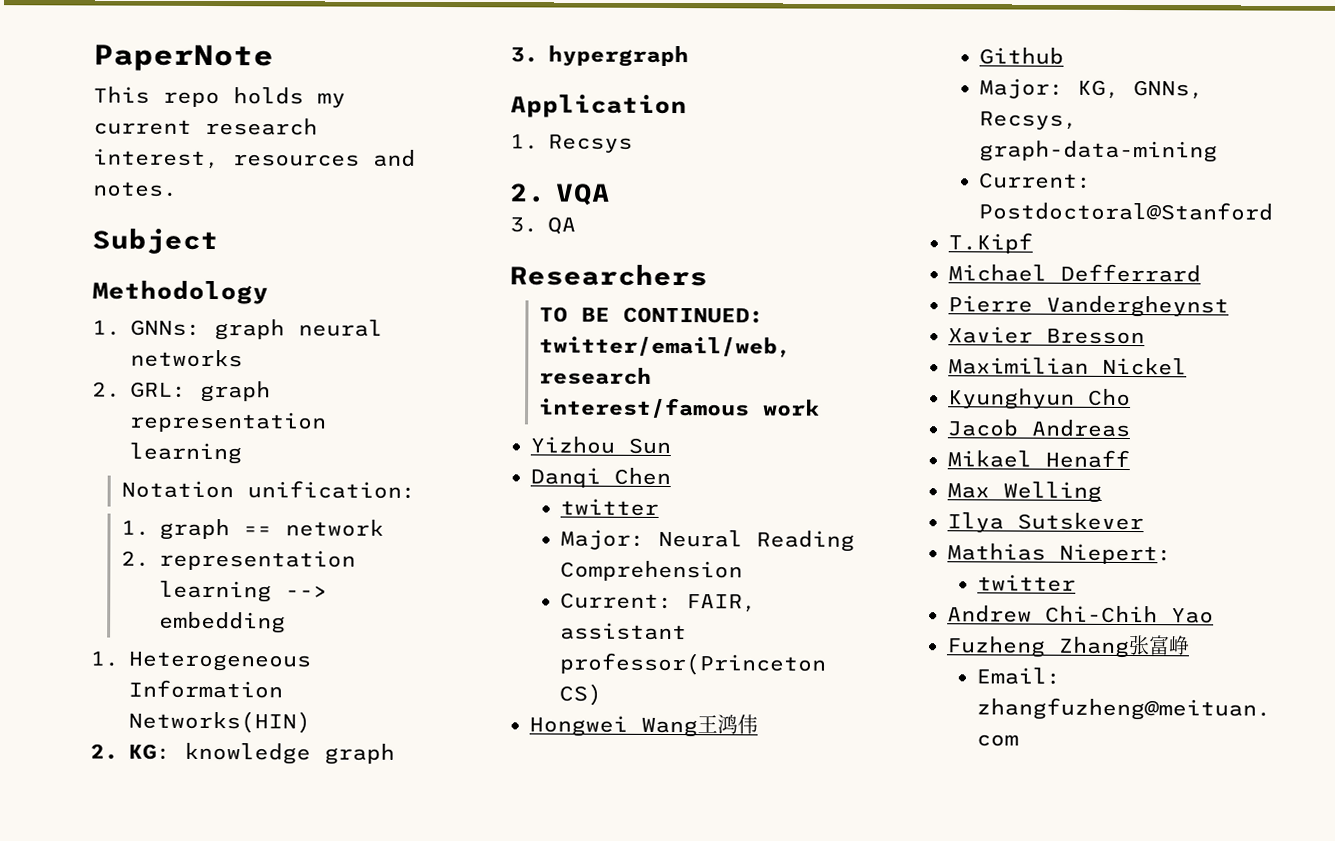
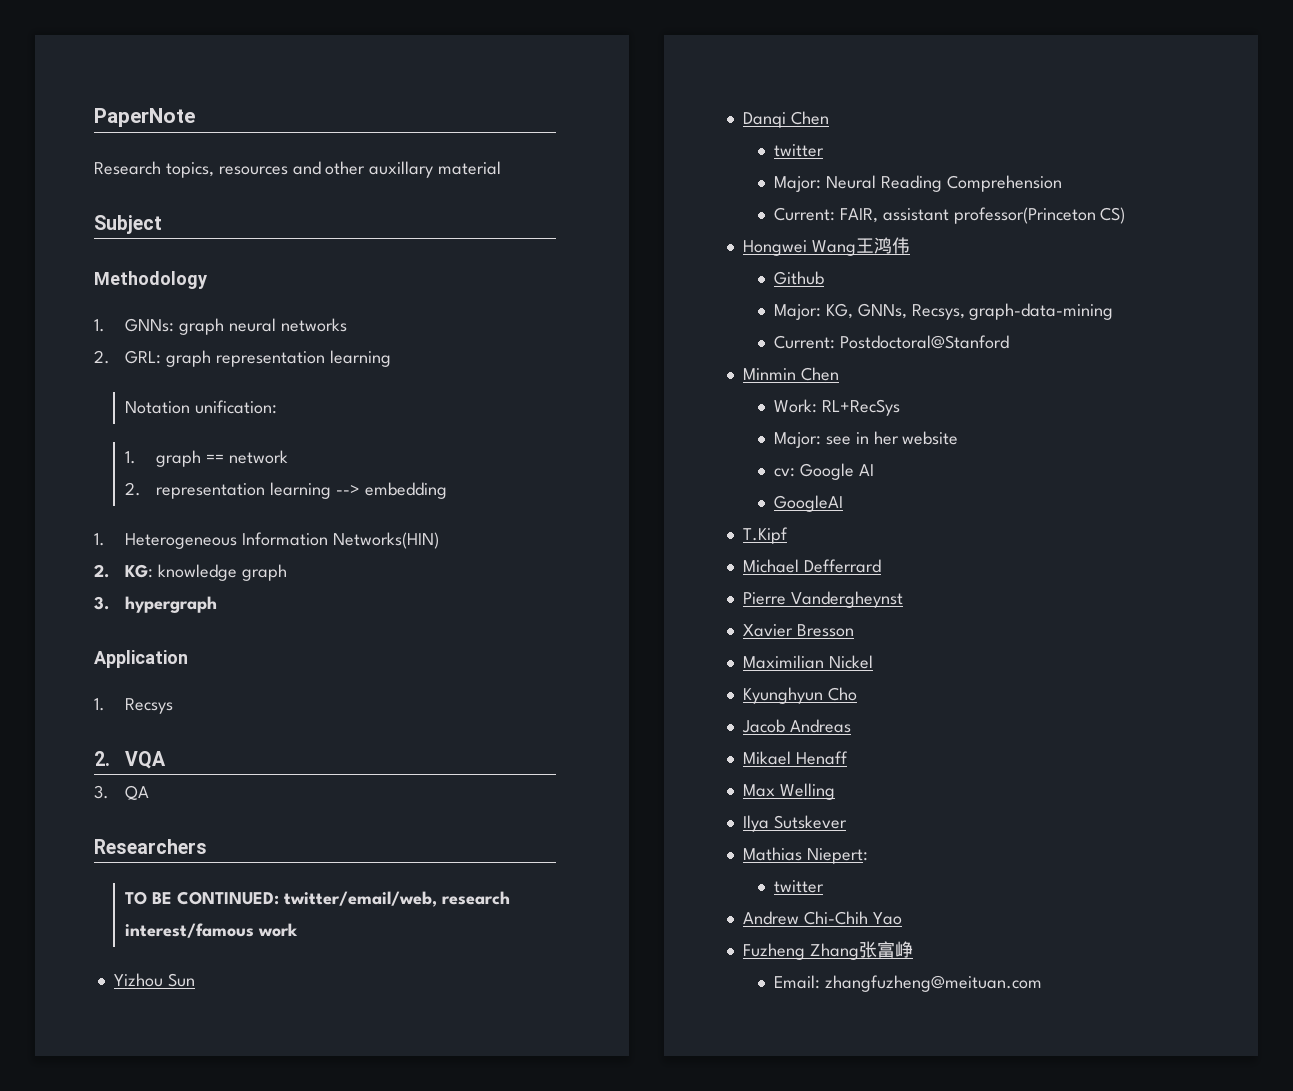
[93,86,346,108] [93,117,318,136] [93,148,416,170] [92,181,178,197] This repo holds my current research interest, resources and notes. -> [94,161,502,178] Research topics, resources and other auxillary material
(1273, 211) none -> [742,367,839,381] [773,399,900,416] [773,431,959,448] [773,463,874,480] [773,495,843,512] // Minmin Chen // Work: RL+RecSys // Major: see in her website // cv: Google AI // GoogleAI

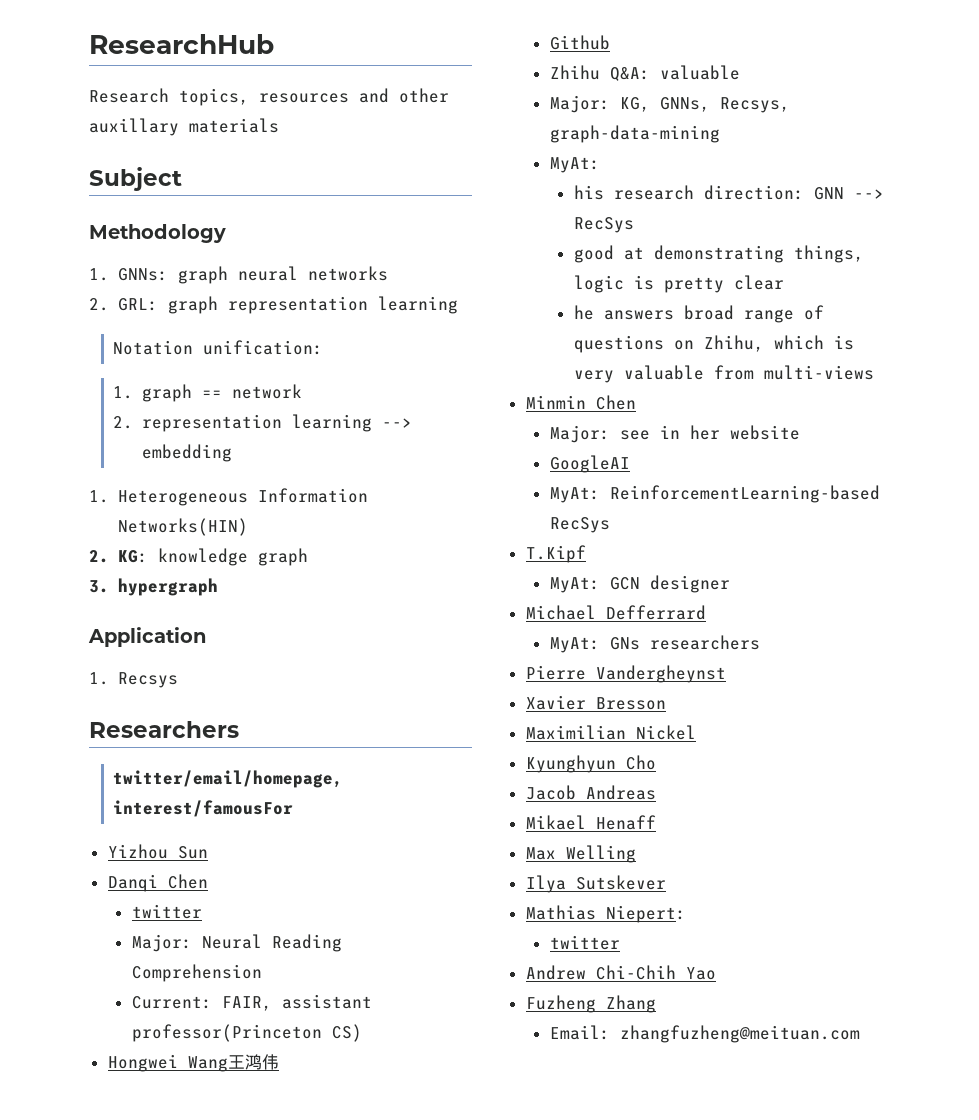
[94,108,195,127] PaperNote -> [89,34,274,54] ResearchHub
[438,161,502,175] material -> [189,118,279,133] materials
[94,751,167,769] [94,785,150,800] [94,839,207,854] [125,891,510,907] [125,923,299,938] 2. VQA // 3. QA // Researchers // TO BE CONTINUED: twitter/email/web, research interest/famous work -> [89,721,239,738] [113,770,344,788] [113,800,294,817] Researchers // twitter/email/homepage, interest/famousFor
(824, 278) none -> [549,65,740,81] // Zhihu Q&A: valuable
[773,335,1009,349] Current: Postdoctoral@Stanford -> [549,157,600,173] [573,185,884,200] [573,217,634,233] [573,245,864,263] [573,275,784,293] [573,305,824,323] [573,335,854,353] [573,365,874,383] MyAt: // his research direction: GNN --> RecSys // good at demonstrating things, logic is pretty clear // he answers broad range of questions on Zhihu, which is very valuable from multi-views
[773,399,900,416] // Work: RL+RecSys -> (636, 402) none
[773,463,874,480] [773,495,843,512] [742,527,788,544] cv: Google AI // GoogleAI // T.Kipf -> [549,455,630,473] [549,485,880,503] [549,517,610,533] [525,545,586,563] [549,575,730,593] GoogleAI // MyAt: ReinforcementLearning-based RecSys // T.Kipf // MyAt: GCN designer
(881, 566) none -> [549,635,760,653] // MyAt: GNs researchers
[858,941,913,958] 张富峥 -> (656, 1004) none

